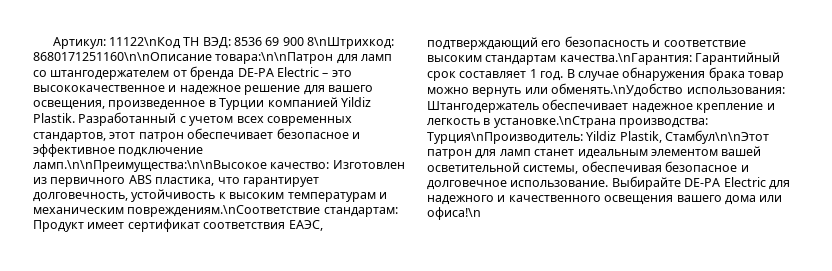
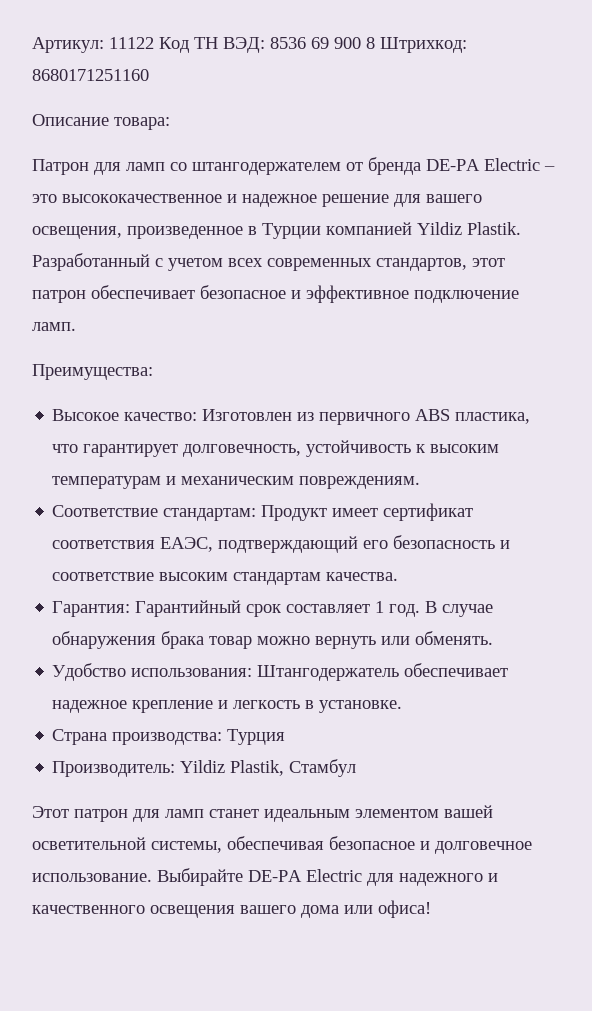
[108,37,181,49] 11122\nКод -> [109,37,189,53] 11122 Код
[307,37,395,49] [33,52,334,64] 8\nШтрихкод: 8680171251160\n\nОписание товара:\n\nПатрон -> [366,37,467,53] [32,69,149,81] [32,114,170,130] [32,159,89,175] 8 Штрихкод: 8680171251160 // Описание товара: // Патрон
[33,160,267,172] ламп.\n\nПреимущества:\n\nВысокое -> [32,322,76,331] [32,364,153,380] [52,409,120,421] ламп. // Преимущества: // Высокое
[127,205,321,217] повреждениям.\nСоответствие -> [299,476,421,489] [52,505,159,517] повреждениям. // Соответствие
[559,53,692,65] качества.\nГарантия: -> [326,572,399,581] [52,601,131,617] качества. // Гарантия:
[551,83,684,97] обменять.\nУдобство -> [415,631,494,645] [52,663,127,681] обменять. // Удобство
[493,116,709,128] [427,130,770,144] установке.\nСтрана производства: Турция\nПроизводитель: Yildiz Plastik, Стамбул\n\nЭтот -> [319,700,403,713] [52,729,286,745] [52,759,357,777] [32,806,69,818] установке. // Страна производства: Турция // Производитель: Yildiz Plastik, Стамбул // Этот
[427,207,481,220] офиса!\n -> [378,900,431,918] офиса!

